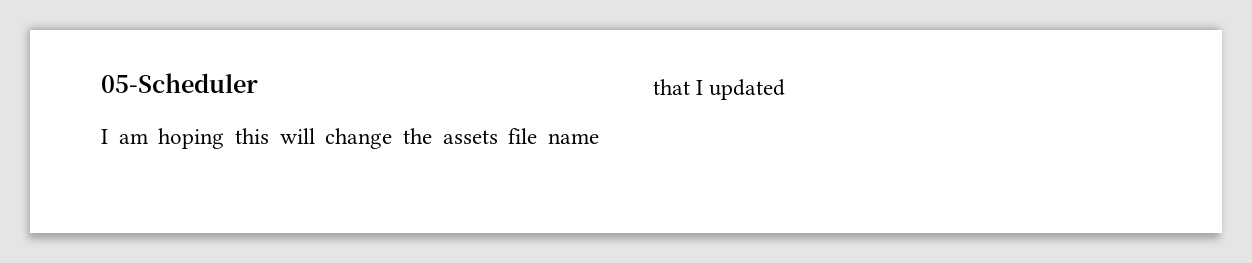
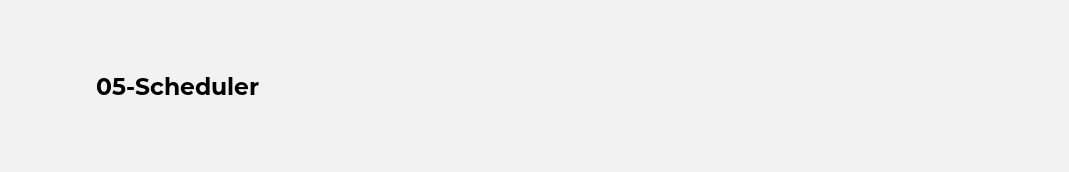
[101,128,599,149] [653,79,786,100] // I am hoping this will change the assets file name that I updated -> (259, 86) none

